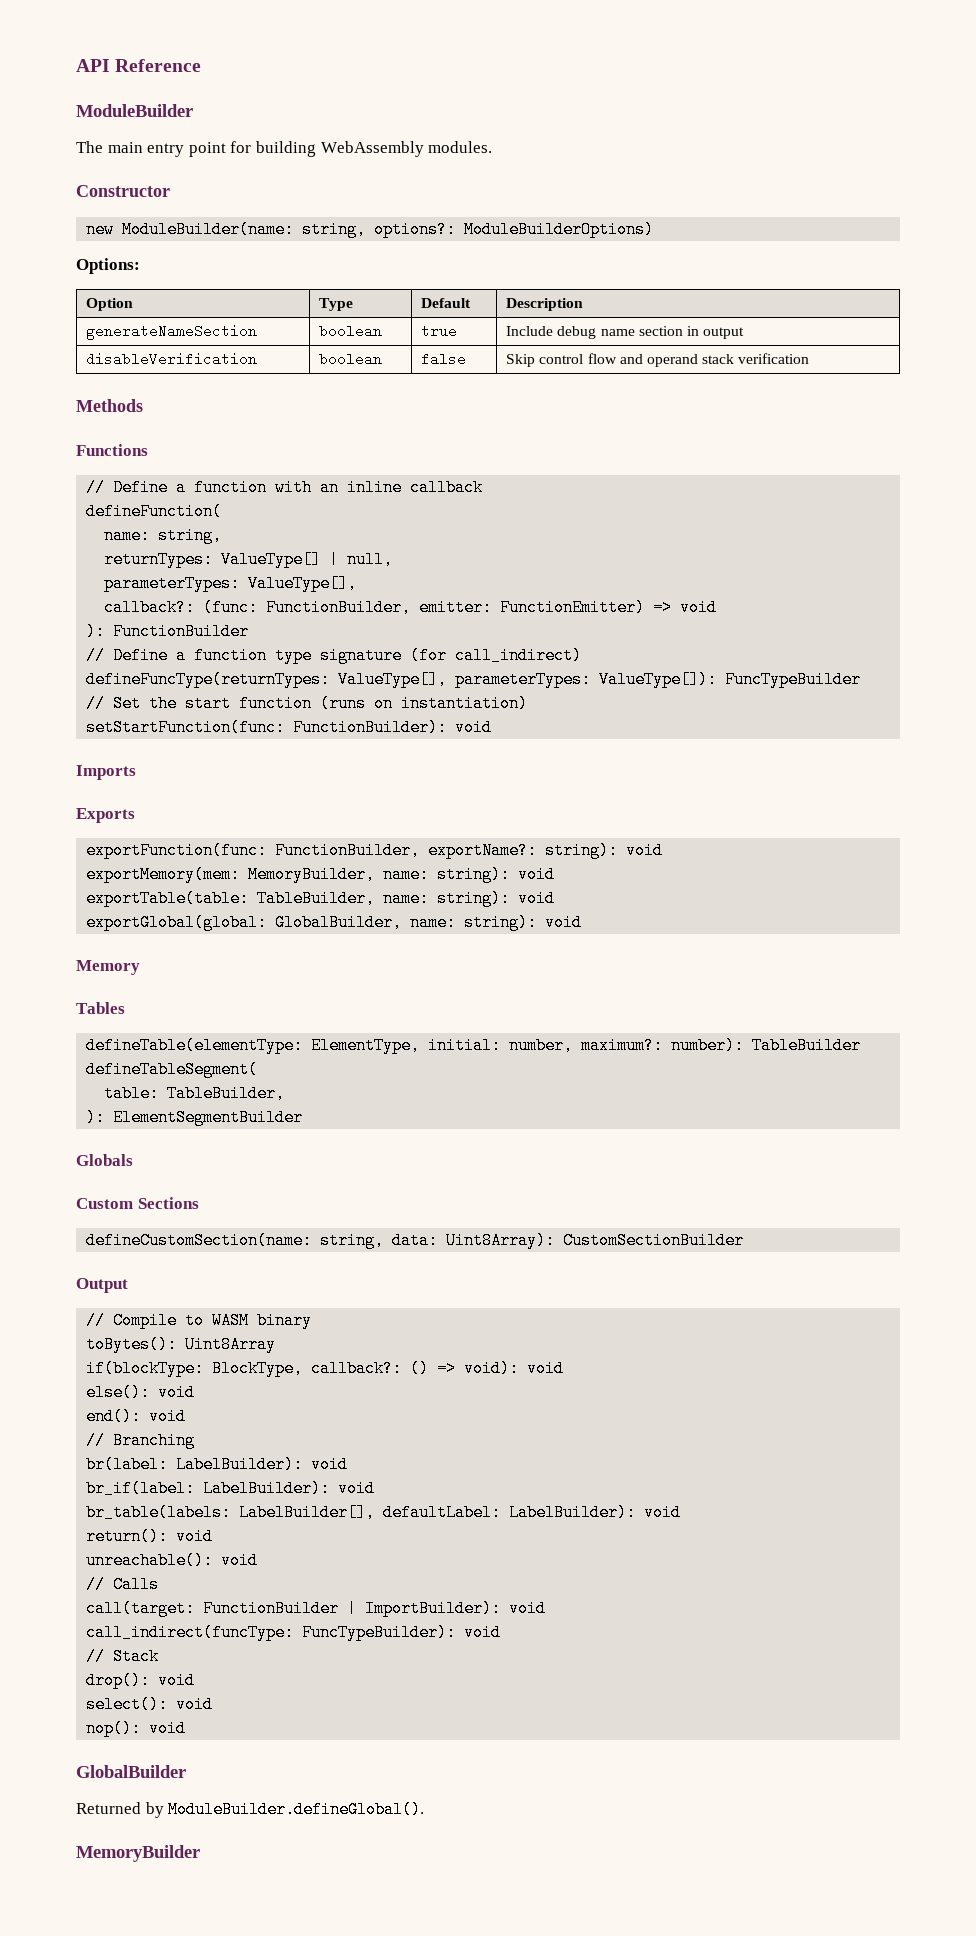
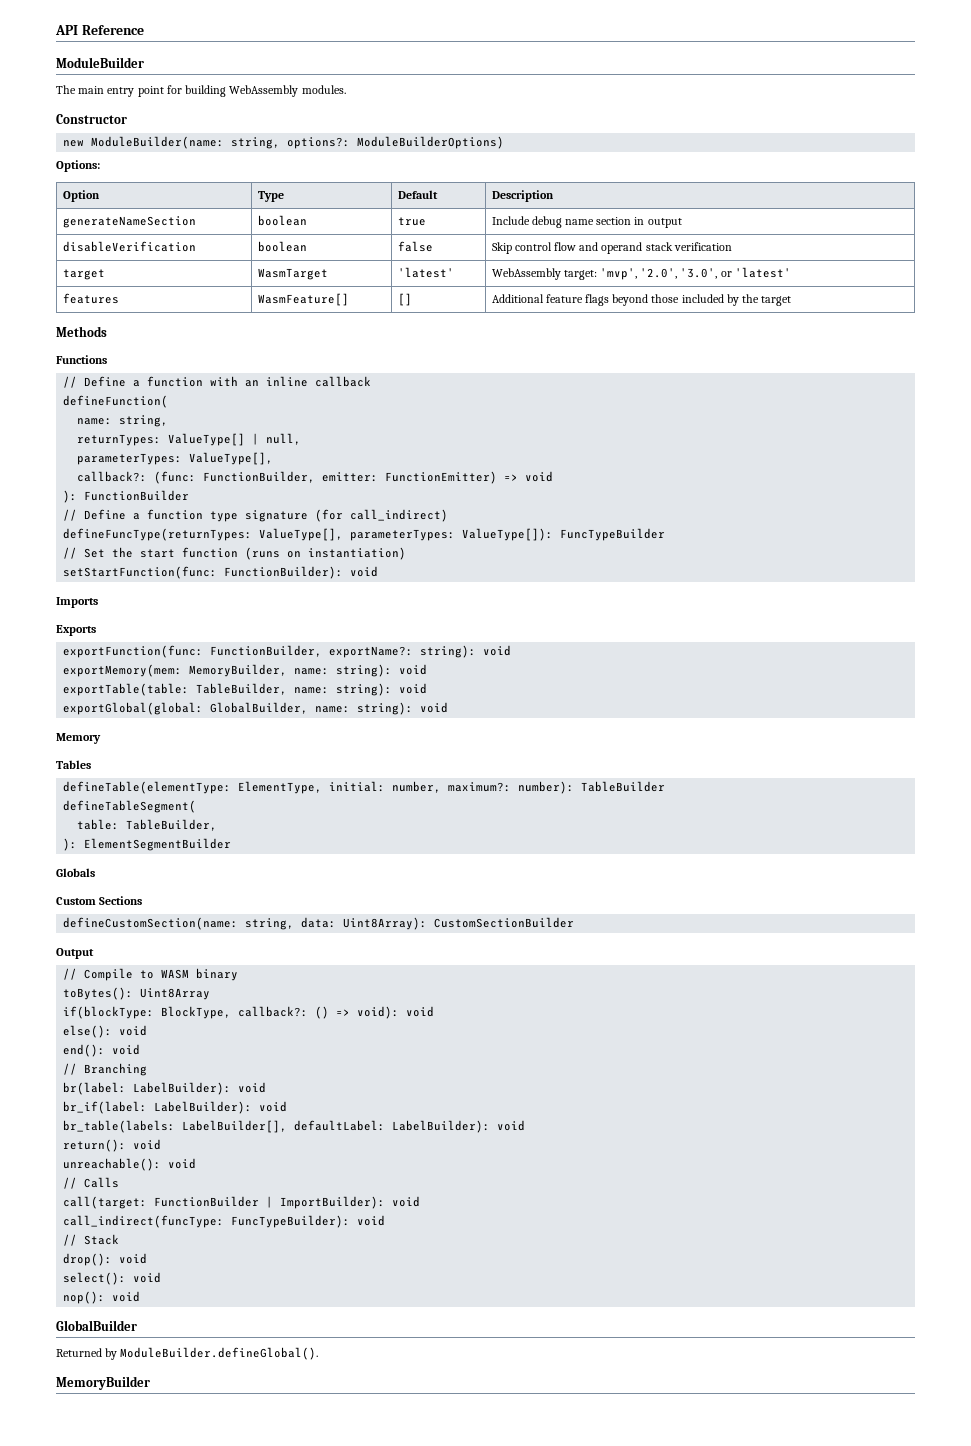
(810, 358) none -> [62,269,105,280] [257,268,328,280] [397,267,454,278] [491,267,791,280] [62,293,119,304] [257,293,349,306] [397,293,412,306] [491,294,792,306] // target | WasmTarget | 'latest' | WebAssembly target: 'mvp', '2.0', '3.0', or 'latest' // features | WasmFeature[] | [] | Additional feature flags beyond those included by the target

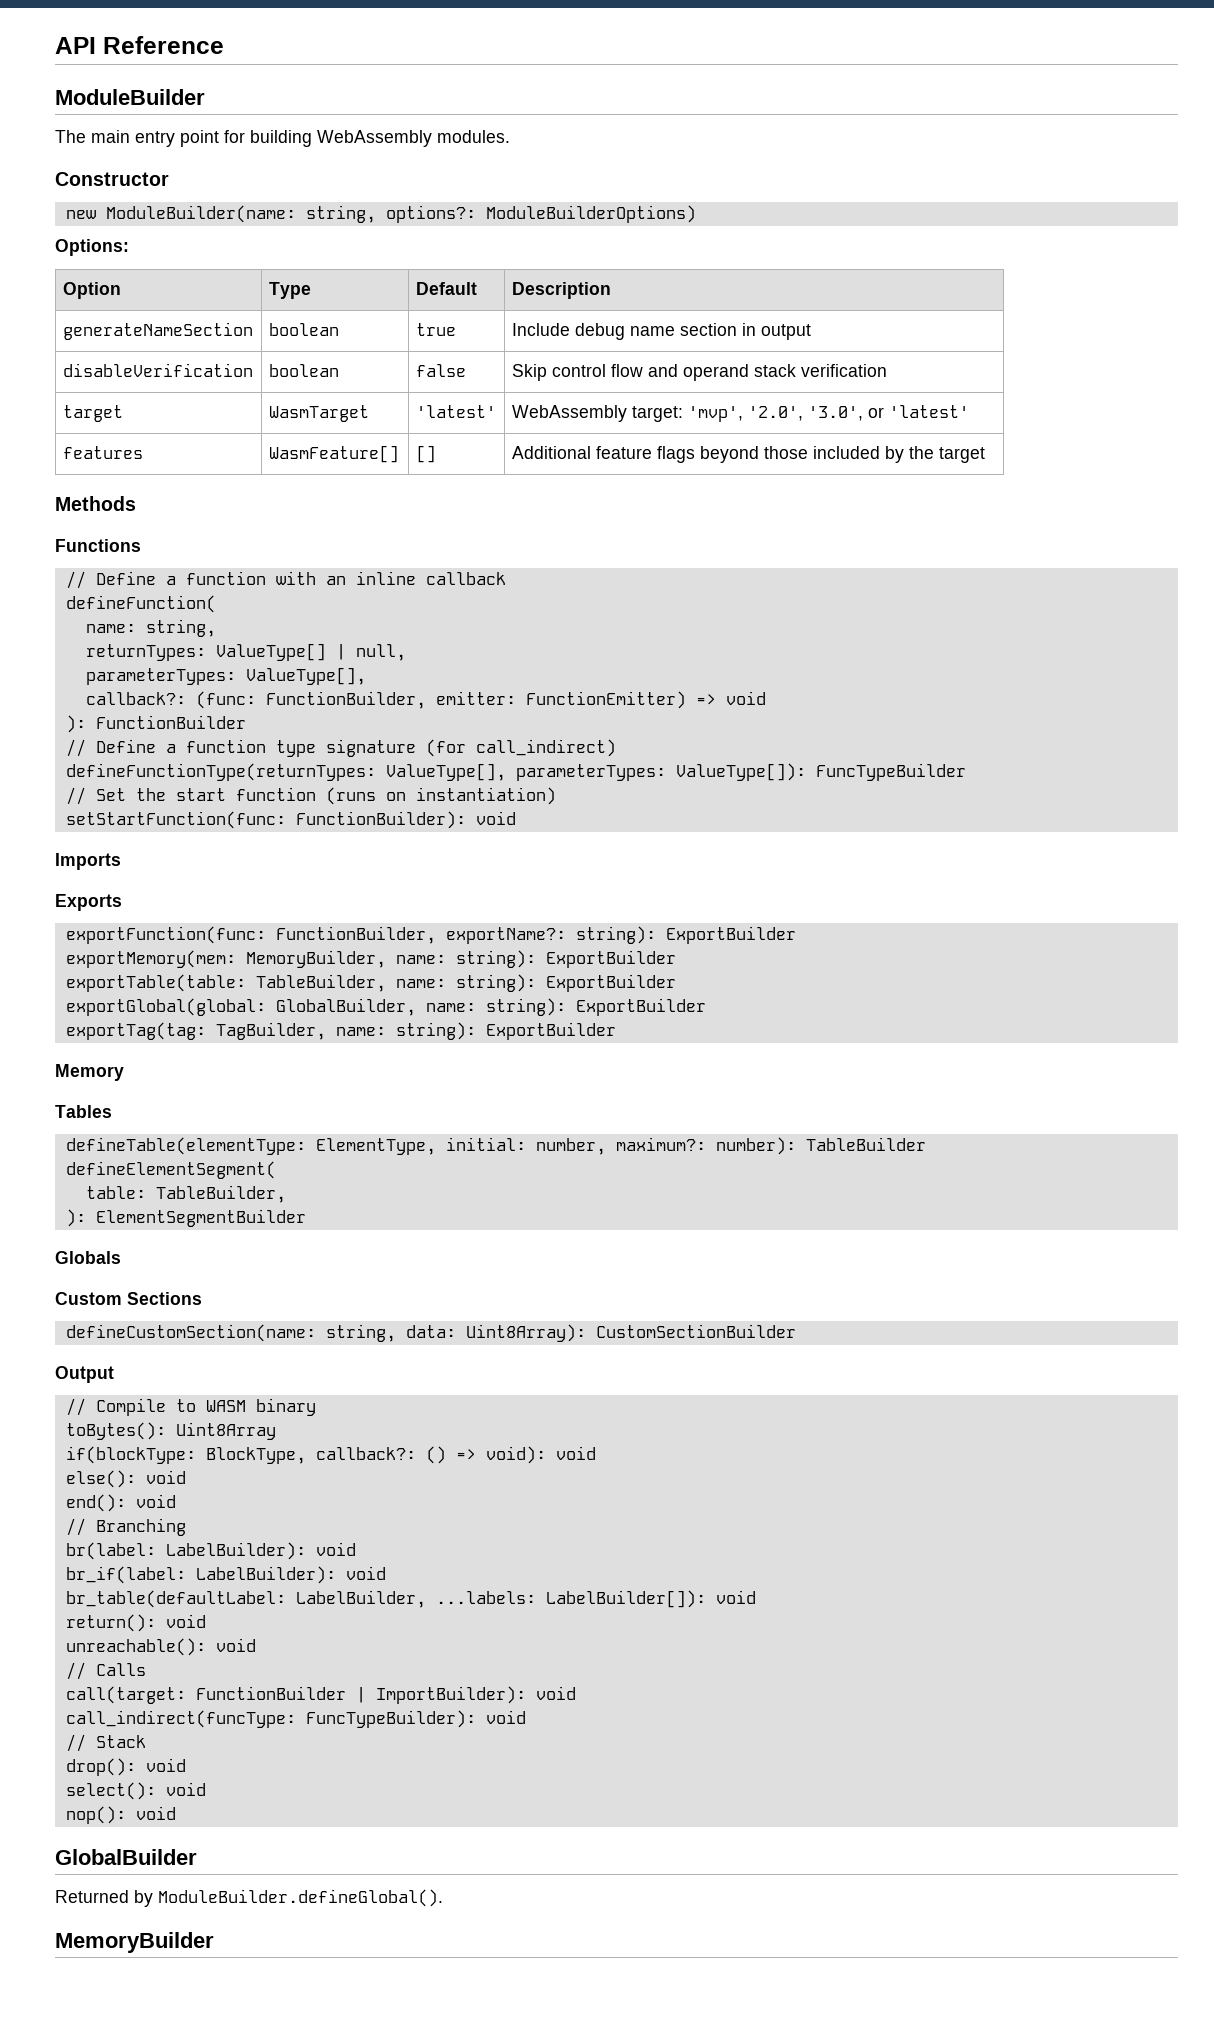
[63,528,253,541] defineFuncType(returnTypes: -> [65,763,376,781] defineFunctionType(returnTypes:
[483,645,512,656] void -> [665,926,796,944] ExportBuilder
[399,664,428,675] void -> [545,950,676,968] ExportBuilder
[399,683,428,694] void -> [545,974,676,992] ExportBuilder
[420,702,449,713] void -> [575,998,706,1016] [65,1022,616,1040] ExportBuilder // exportTag(tag: TagBuilder, name: string): ExportBuilder
[63,800,197,813] defineTableSegment( -> [65,1161,276,1179] defineElementSegment(
[63,1120,491,1133] br_table(labels: LabelBuilder[], defaultLabel: LabelBuilder): -> [65,1590,706,1608] br_table(defaultLabel: LabelBuilder, ...labels: LabelBuilder[]):

